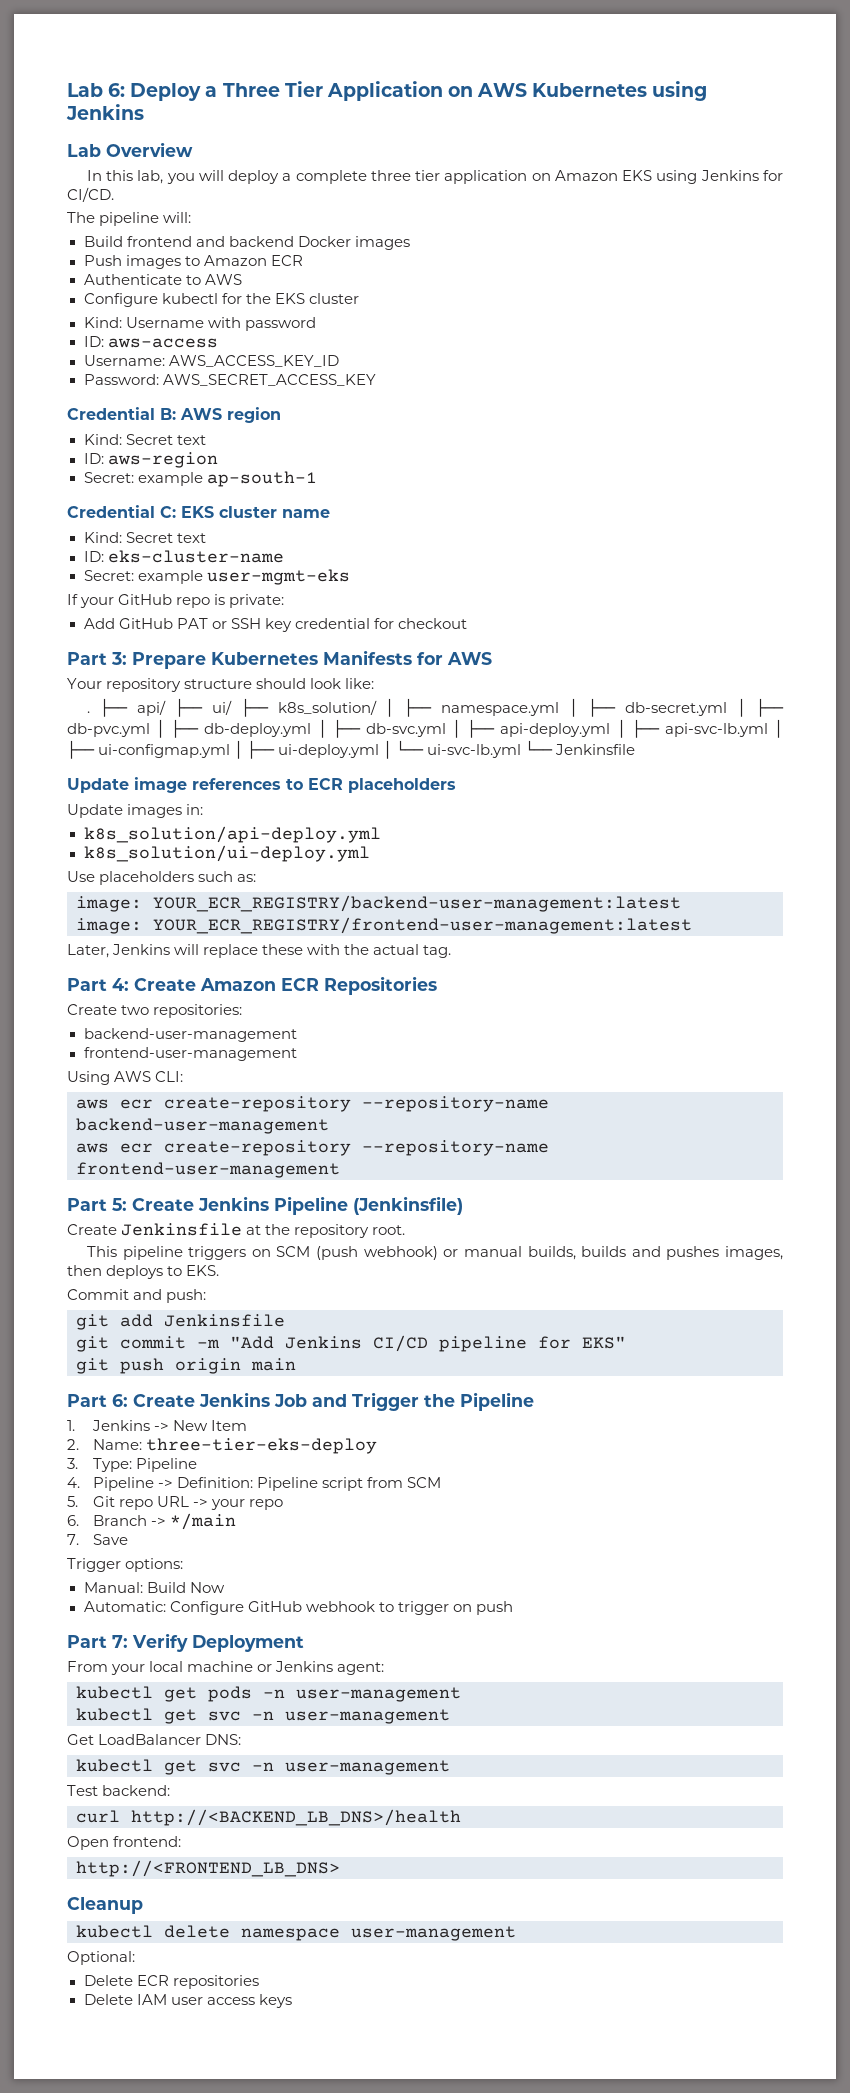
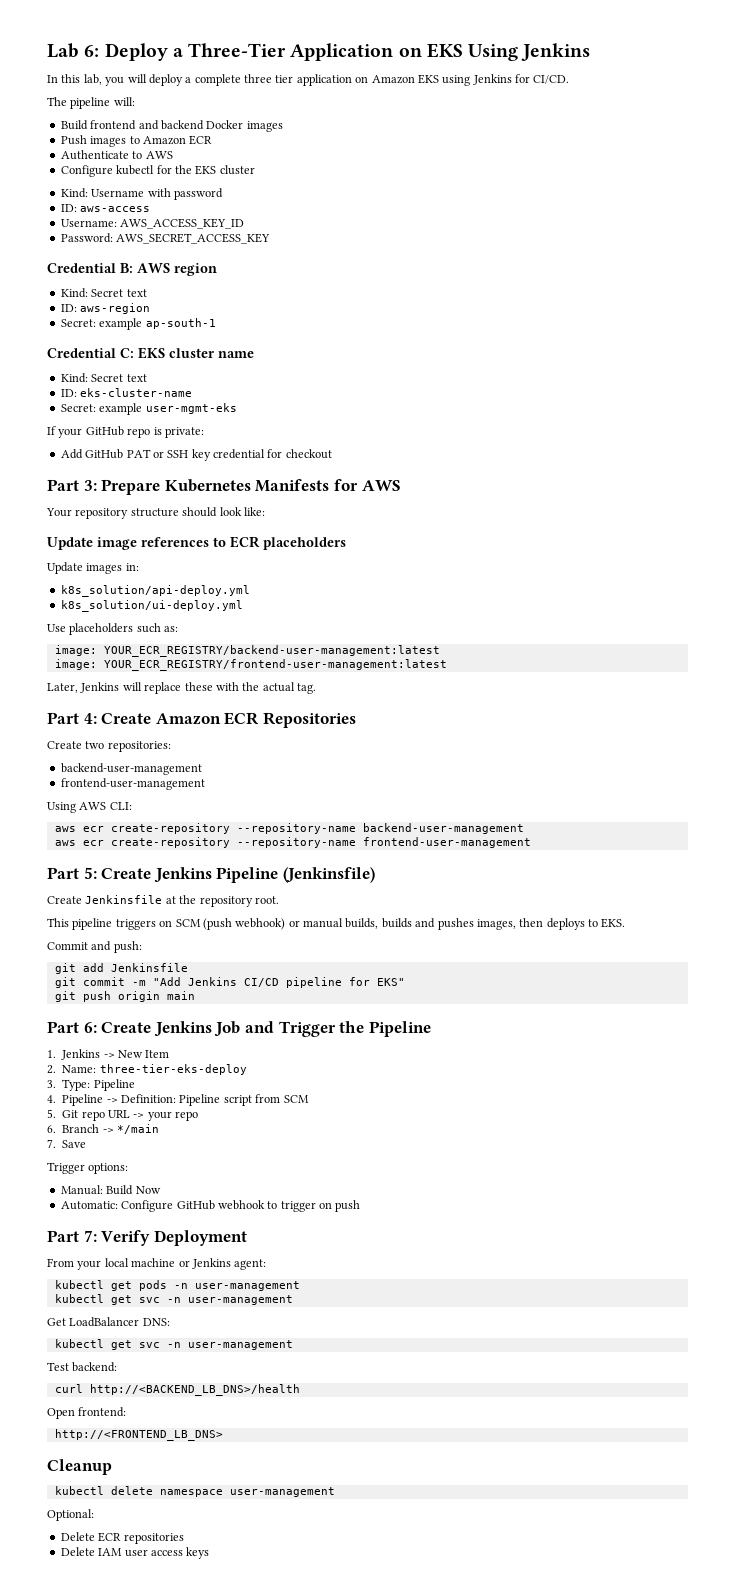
[222,81,708,101] [66,104,144,120] [67,142,193,157] Three Tier Application on AWS Kubernetes using Jenkins // Lab Overview -> [188,43,591,61] Three-Tier Application on EKS Using Jenkins
[86,698,785,717] [67,719,783,738] [67,740,636,759] // . ├── api/ ├── ui/ ├── k8s_solution/ │ ├── namespace.yml │ ├── db-secret.yml │ ├── db-pvc.yml │ ├── db-deploy.yml │ ├── db-svc.yml │ ├── api-deploy.yml │ ├── api-svc-lb.yml │ ├── ui-configmap.yml │ ├── ui-deploy.yml │ └── ui-svc-lb.yml └── Jenkinsfile -> (265, 511) none

